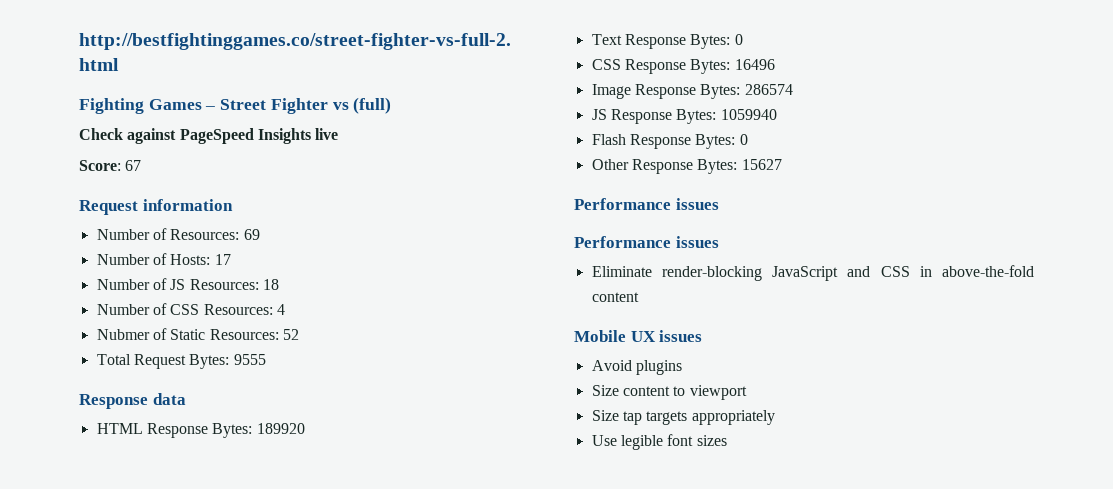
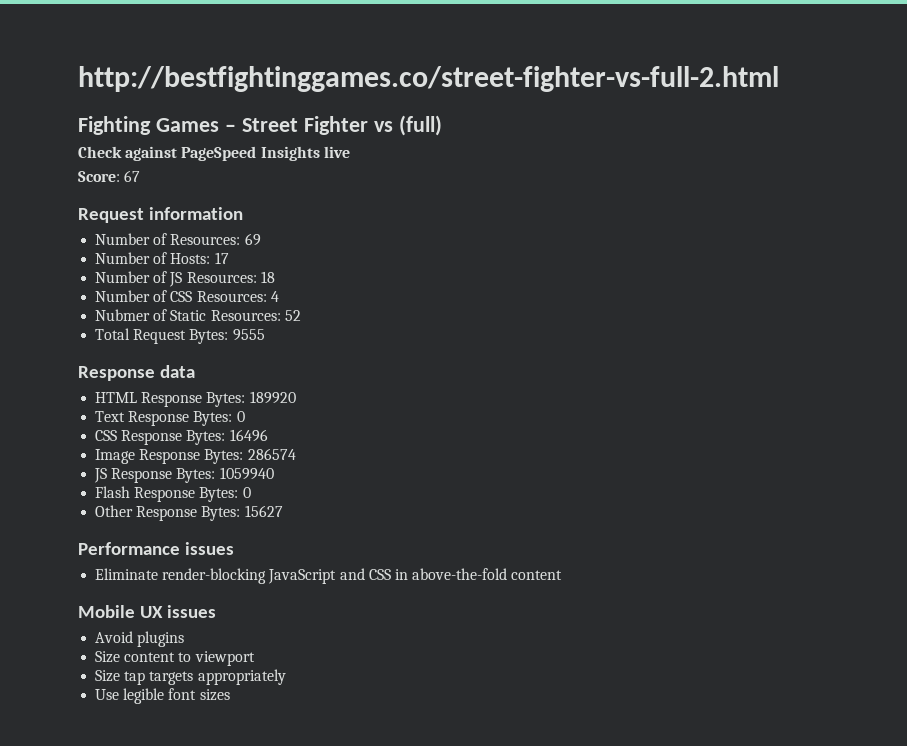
[574,236,719,248] // Performance issues -> (235, 548) none

